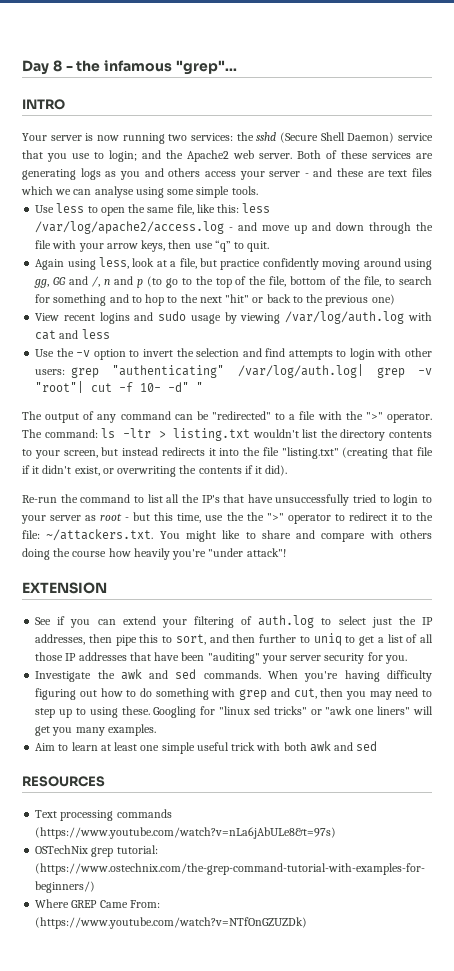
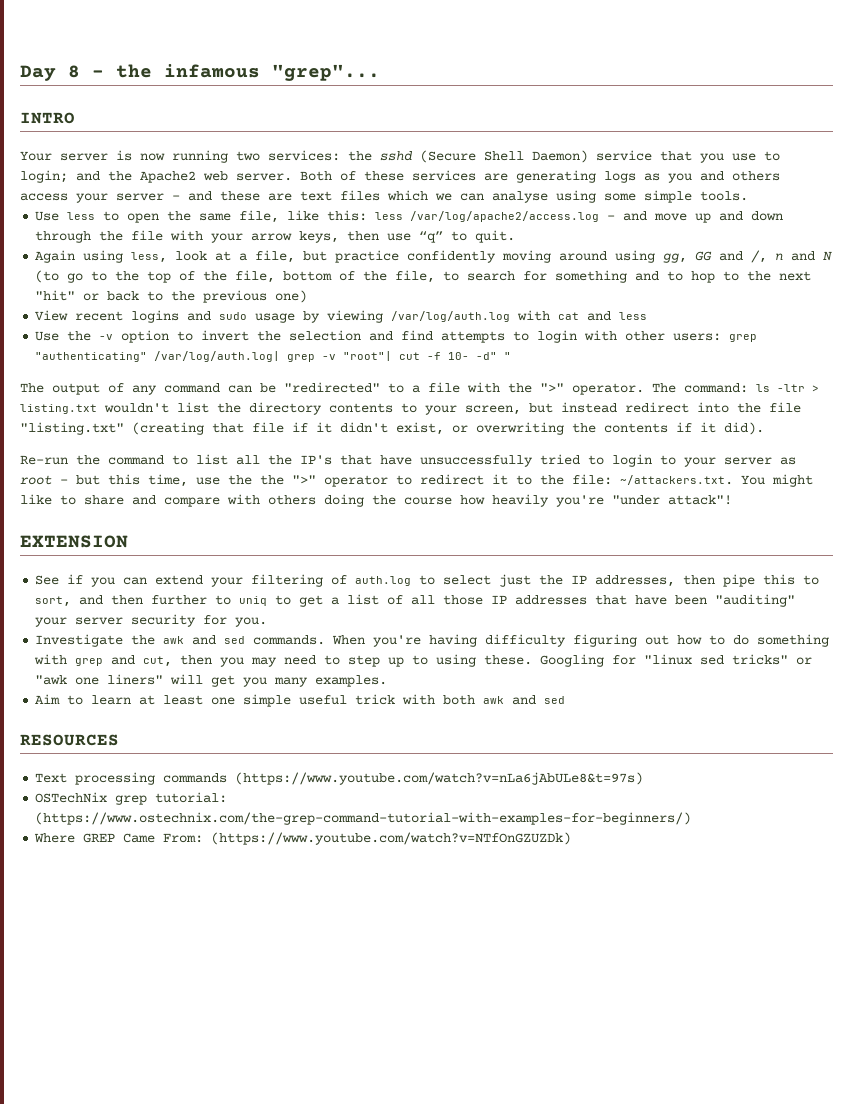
[136,279,143,288] p -> [823,251,833,261] N
[161,447,216,456] redirects it -> [625,402,689,413] redirect

